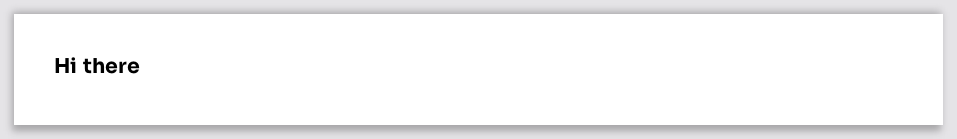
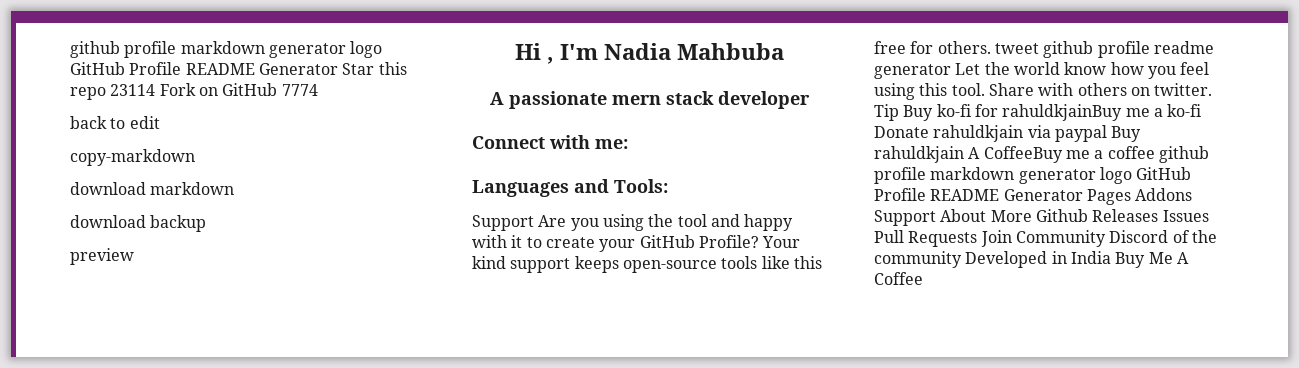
[54,57,140,74] Hi there -> [70,41,383,58] [70,62,407,75] [70,83,318,100] [70,116,160,129] [70,149,195,166] [70,182,235,195] [70,215,207,232] [70,248,134,265] [514,43,785,64] [490,91,810,109] [472,135,628,149] [472,179,668,197] [472,214,794,231] [472,235,801,252] [472,256,822,273] [874,41,1214,58] [874,62,1210,79] [874,83,1213,100] [874,104,1202,121] [874,125,1142,142] [874,146,1209,163] [874,167,1192,184] [874,188,1193,205] [874,209,1209,226] [874,230,1217,247] [874,251,1189,268] [874,272,923,285] github profile markdown generator logo GitHub Profile README Generator Star this repo 23114 Fork on GitHub 7774 // back to edit // copy-markdown // download markdown // download backup // preview // Hi , I'm Nadia Mahbuba // A passionate mern stack developer // Connect with me: // Languages and Tools: // Support Are you using the tool and happy with it to create your GitHub Profile? Your kind support keeps open-source tools like this free for others. tweet github profile readme generator Let the world know how you feel using this tool. Share with others on twitter. Tip Buy ko-fi for rahuldkjainBuy me a ko-fi Donate rahuldkjain via paypal Buy rahuldkjain A CoffeeBuy me a coffee github profile markdown generator logo GitHub Profile README Generator Pages Addons Support About More Github Releases Issues Pull Requests Join Community Discord of the community Developed in India Buy Me A Coffee

